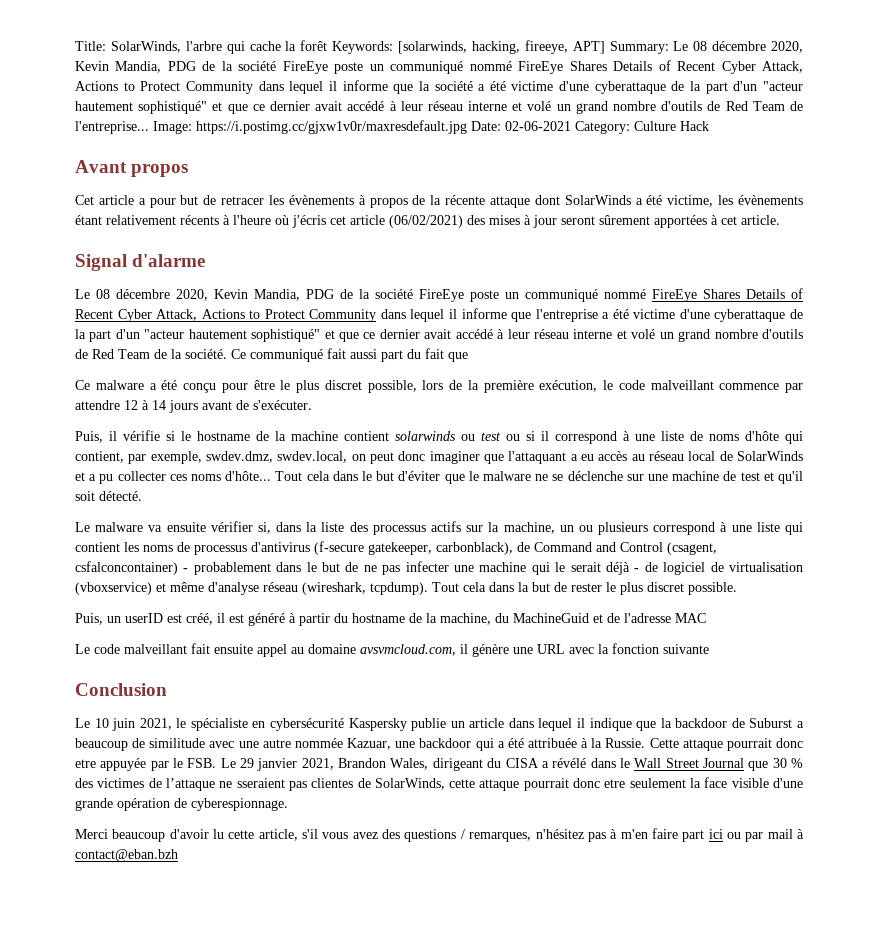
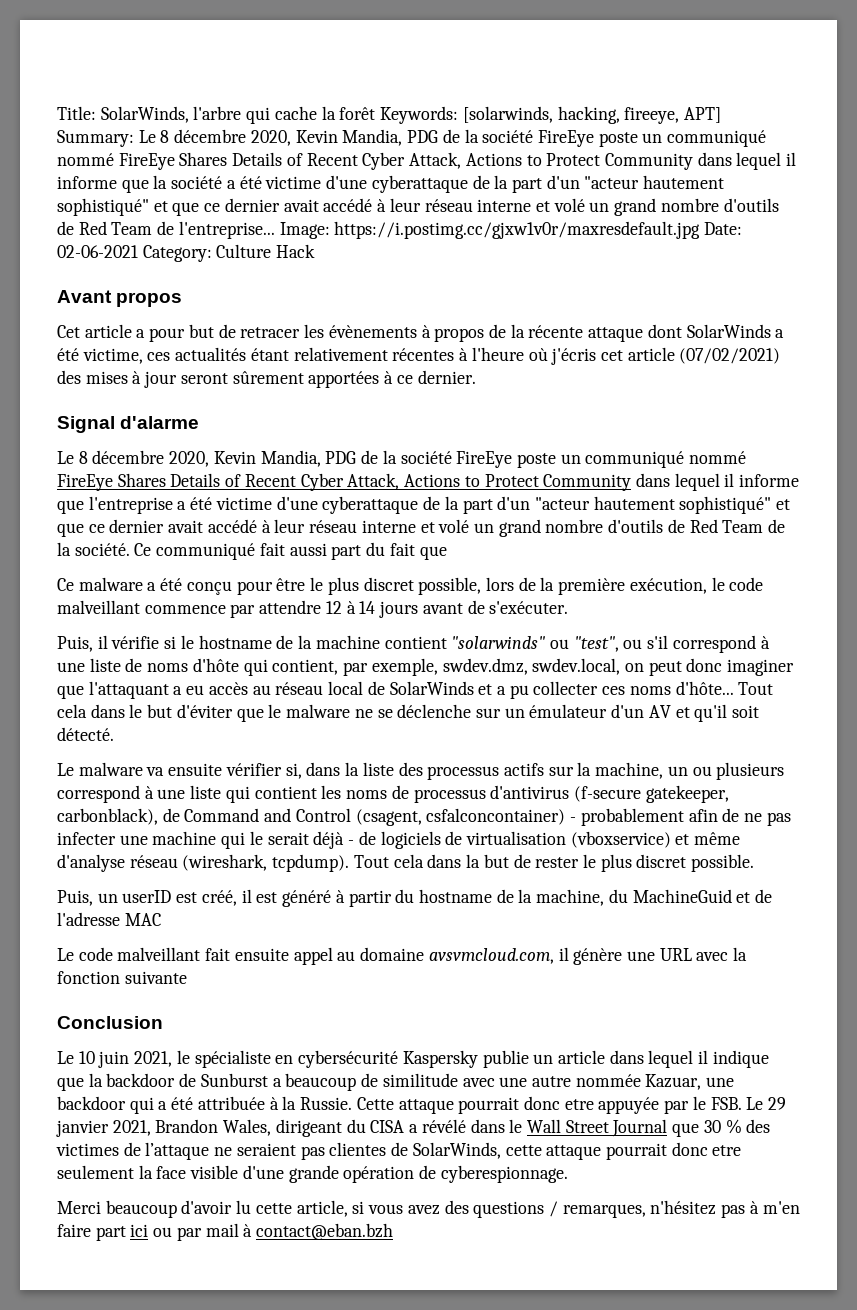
[693,41,708,51] 08 -> [160,130,170,143] 8
[718,195,803,205] les évènements -> [147,347,247,361] ces actualités
[180,215,219,225] récents -> [392,348,455,361] récentes
[389,215,463,228] (06/02/2021) -> [679,348,781,364] (07/02/2021)
[721,215,780,225] cet article. -> [396,370,476,384] ce dernier.
[96,289,110,299] 08 -> [78,451,88,464] 8
[395,431,549,441] solarwinds ou test ou si il -> [451,635,669,652] "solarwinds" ou "test", ou s'il
[648,471,760,481] une machine de test -> [504,704,671,718] un émulateur d'un AV
[276,562,340,572] dans le but -> [688,809,718,822] afin
[663,562,706,575] logiciel -> [380,831,441,849] logiciels
[749,718,793,728] Suburst -> [200,1073,268,1087] Sunburst
[236,778,285,788] sseraient -> [236,1143,296,1156] seraient
[302,829,319,839] s'il -> [352,1201,365,1214] si

